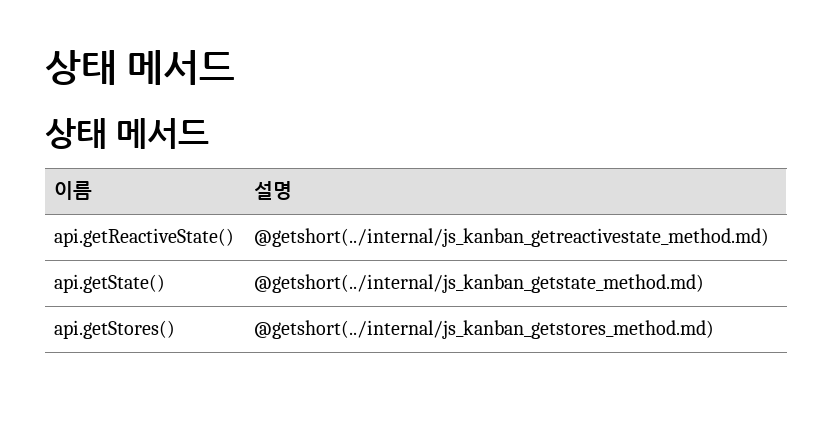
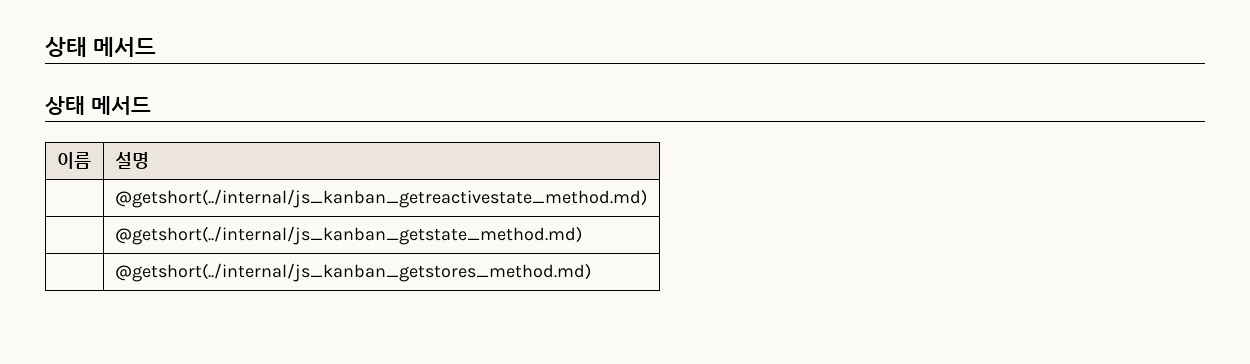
[53,228,234,247] api.getReactiveState() -> (149, 160) none
[53,274,165,293] api.getState() -> (647, 198) none
[53,320,175,339] api.getStores() -> (582, 235) none

